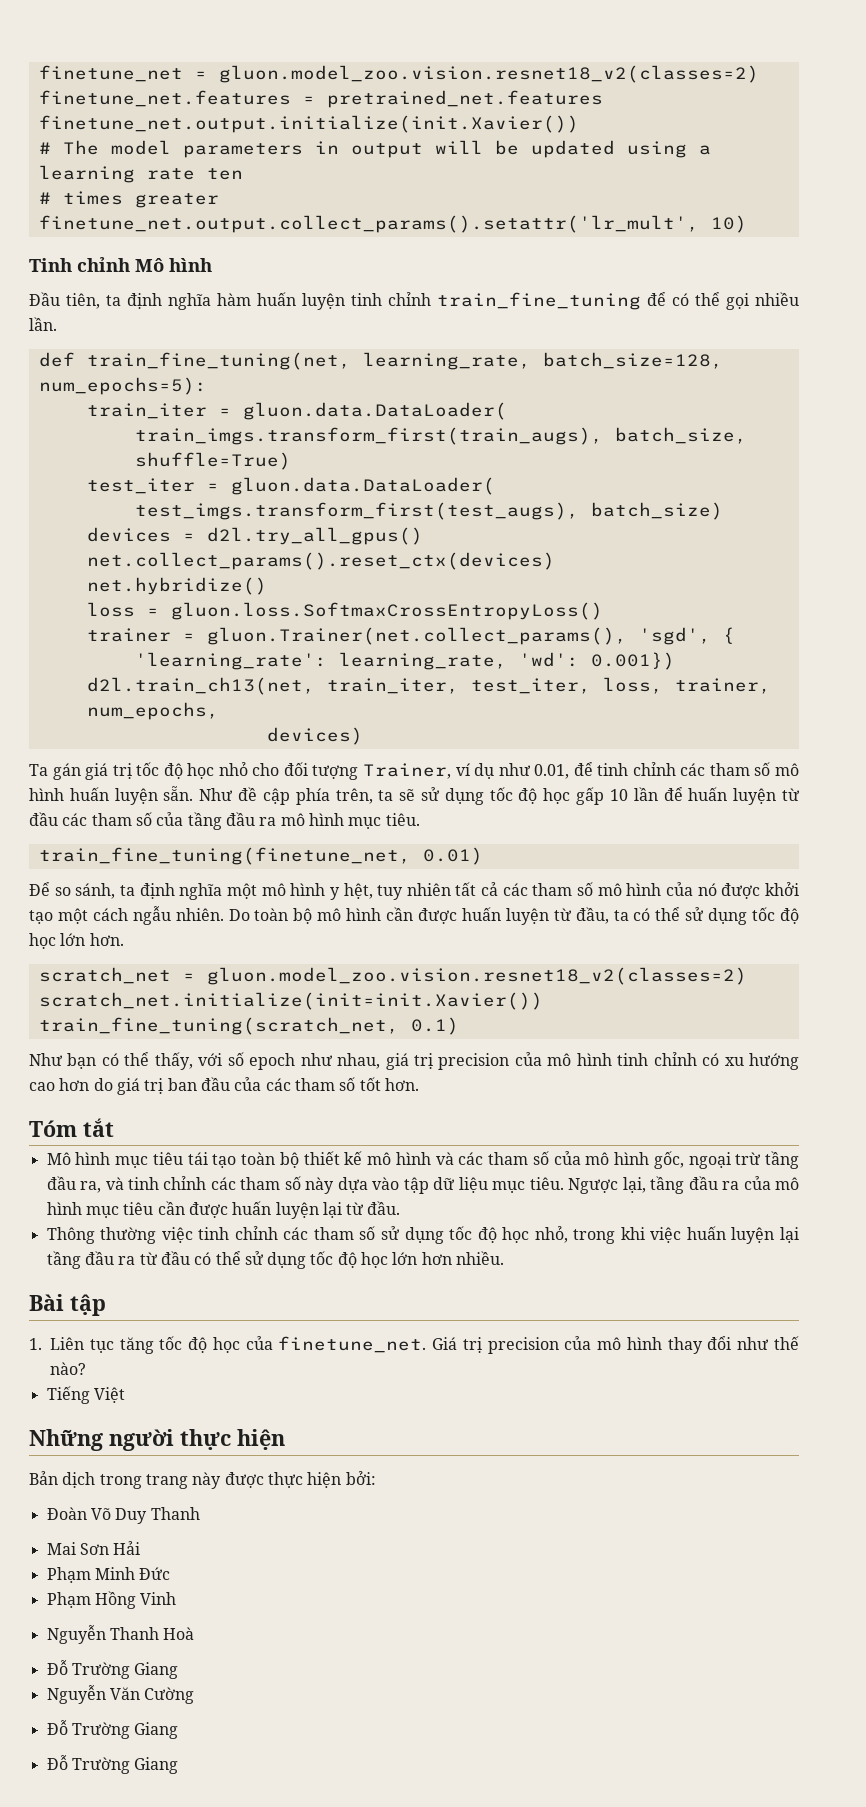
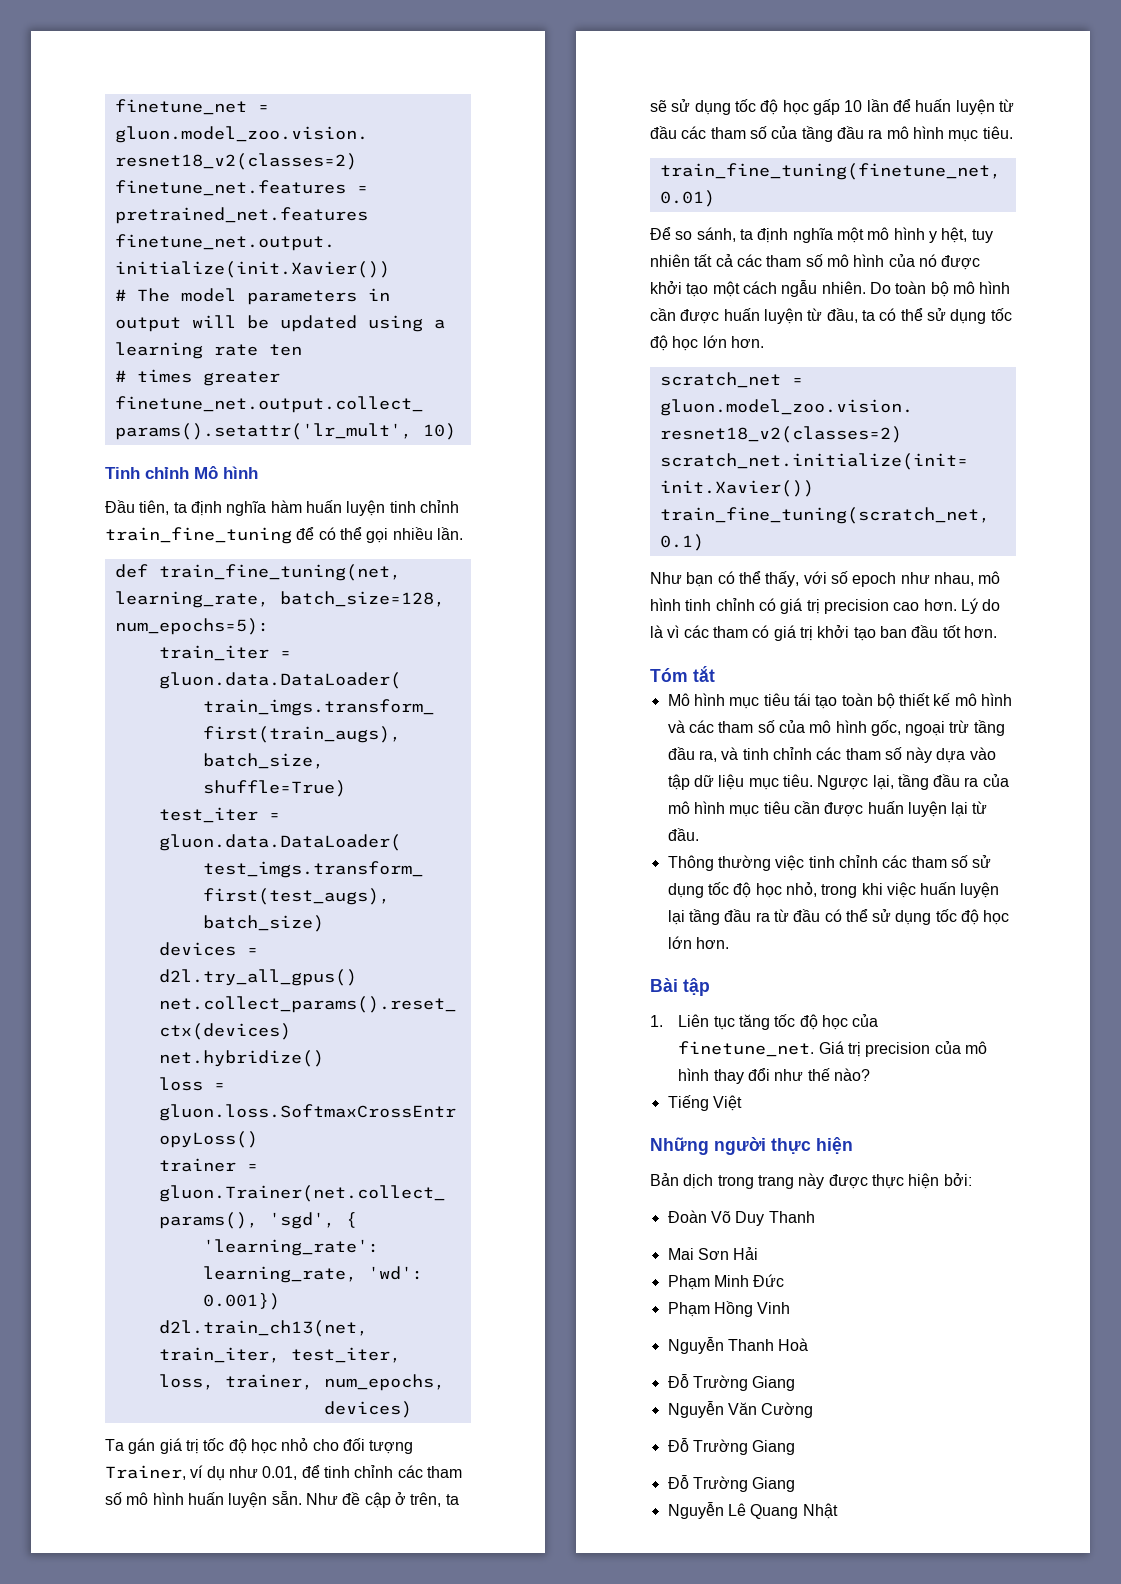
[295,788,330,805] phía -> [394,1492,406,1505] ở
[385,1052,542,1070] giá trị precision của -> (974, 579) none
[724,1053,800,1070] [29,1077,356,1095] xu hướng cao hơn do giá trị ban đầu của các tham số -> [780,598,1001,614] [650,625,939,641] giá trị precision cao hơn. Lý do là vì các tham có giá trị khởi tạo ban đầu
[421,1251,505,1265] hơn nhiều. -> [695,937,729,949] hơn.
(179, 1765) none -> [667,1502,838,1519] // Nguyễn Lê Quang Nhật

